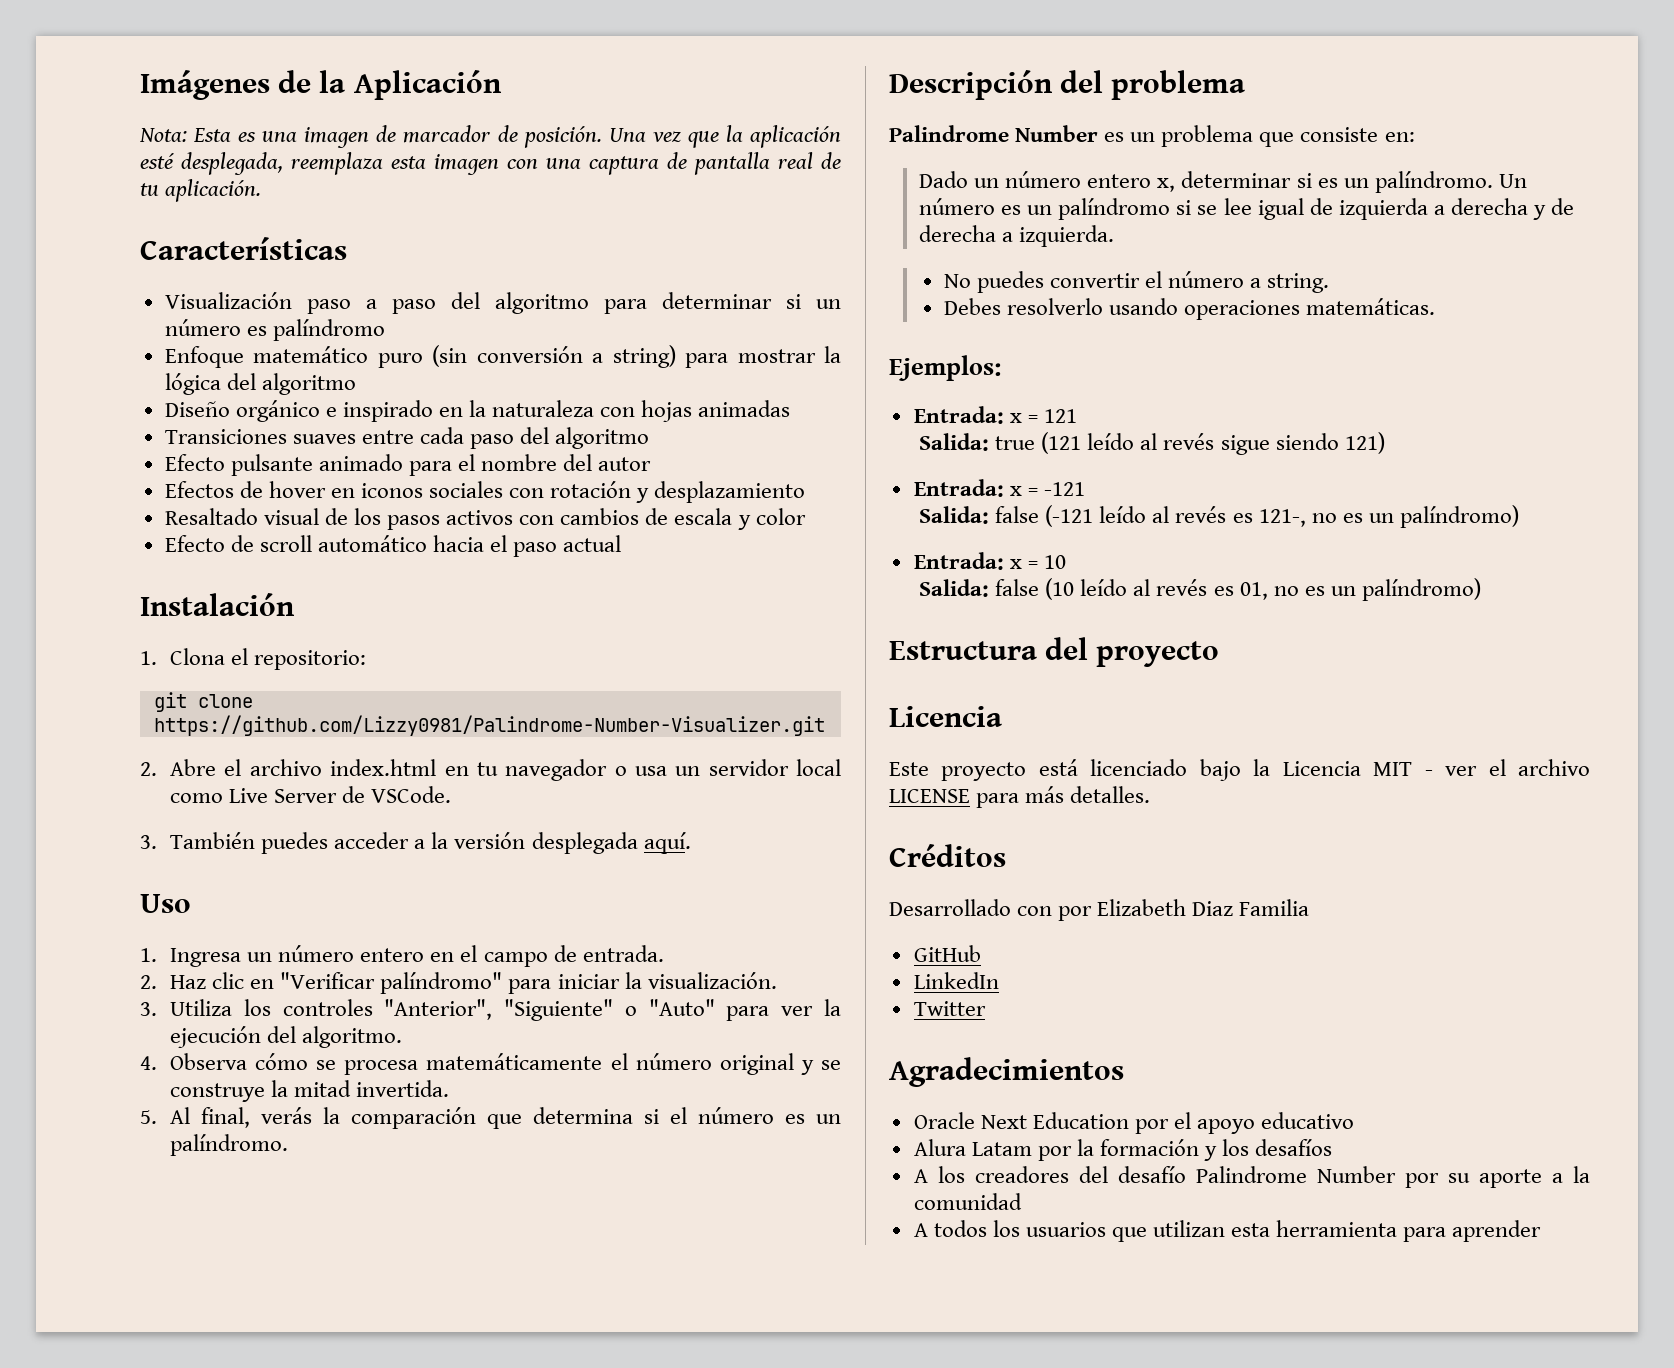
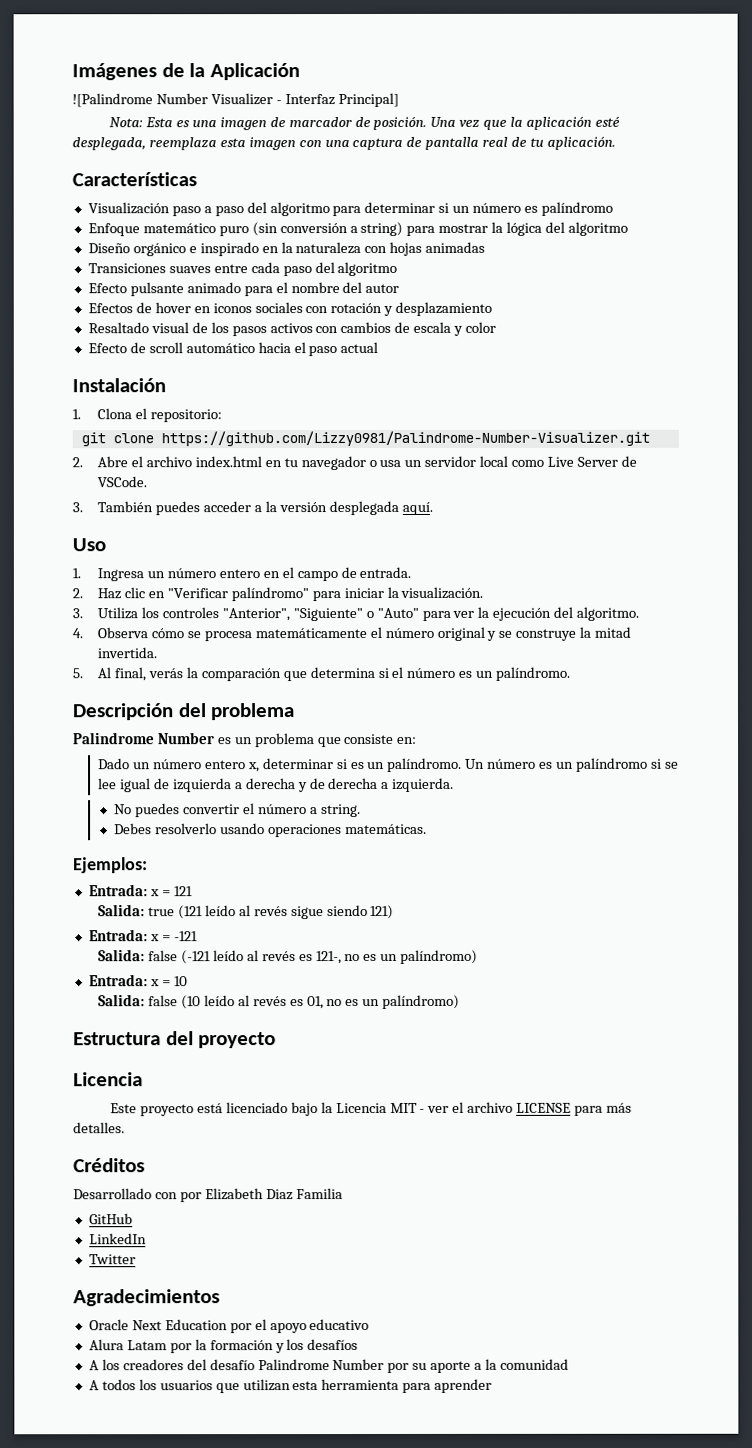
(502, 85) none -> [72,92,399,108] // ![Palindrome Number Visualizer - Interfaz Principal]

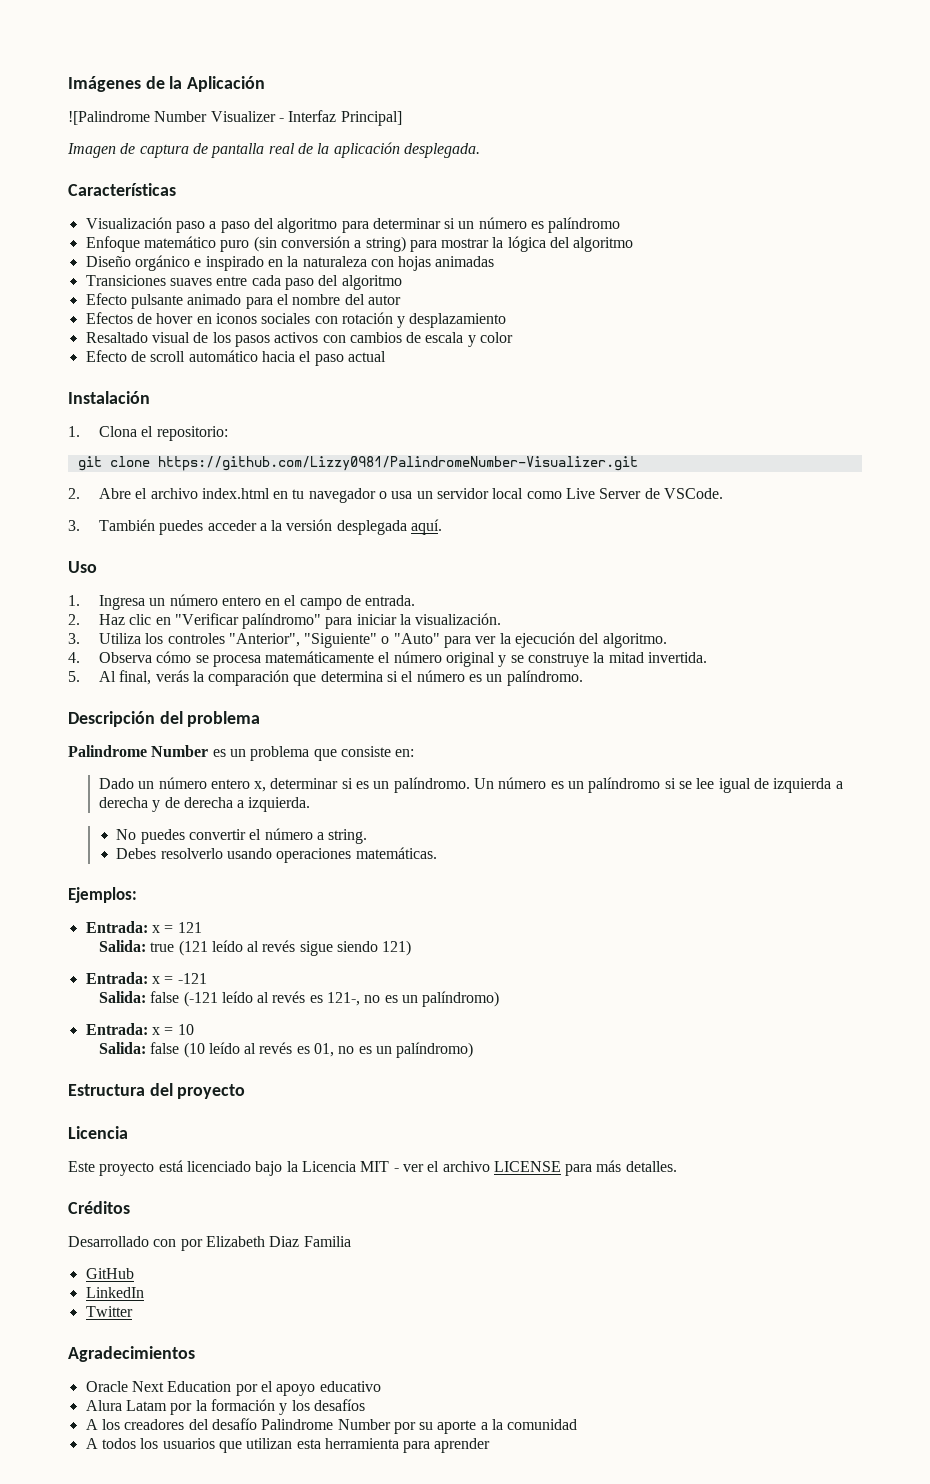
[109,116,620,131] [72,137,350,151] Nota: Esta es una imagen de marcador de posición. Una vez que la aplicación esté desplegada, reemplaza esta imagen con una -> [67,143,136,158] Imagen de
[530,136,616,150] tu aplicación. -> [317,142,480,158] la aplicación desplegada.
[160,430,650,447] https://github.com/Lizzy0981/Palindrome-Number-Visualizer.git -> [157,456,638,471] https://github.com/Lizzy0981/PalindromeNumber-Visualizer.git

